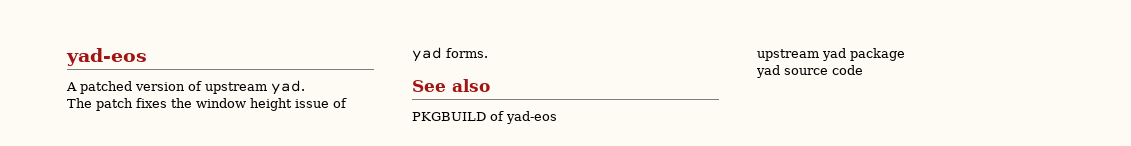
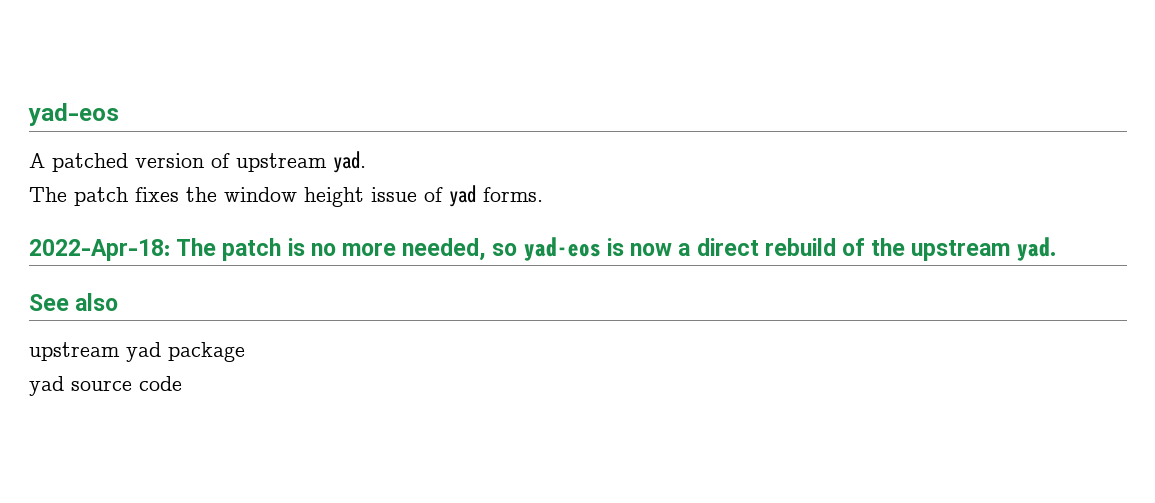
(488, 53) none -> [29,237,1056,261] // 2022-Apr-18: The patch is no more needed, so yad-eos is now a direct rebuild of the upstream yad.
[412,111,557,124] // PKGBUILD of yad-eos -> (119, 302) none

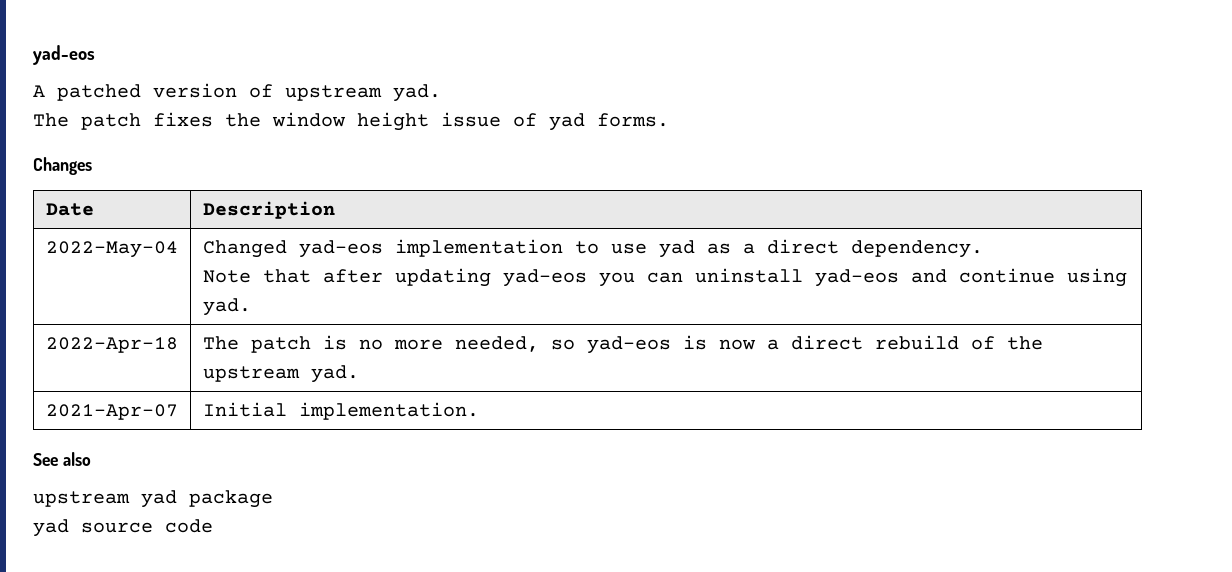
[29,239,170,261] 2022-Apr-18: -> [33,157,92,175] [45,203,94,216] [202,201,335,219] [45,241,178,258] [202,239,983,258] [202,268,1127,287] [202,298,251,316] [45,337,178,353] Changes // Date | Description // 2022-May-04 | Changed yad-eos implementation to use yad as a direct dependency. // Note that after updating yad-eos you can uninstall yad-eos and continue using yad. // 2022-Apr-18 |
(1056, 249) none -> [45,404,178,420] [202,402,479,420] // 2021-Apr-07 | Initial implementation.

